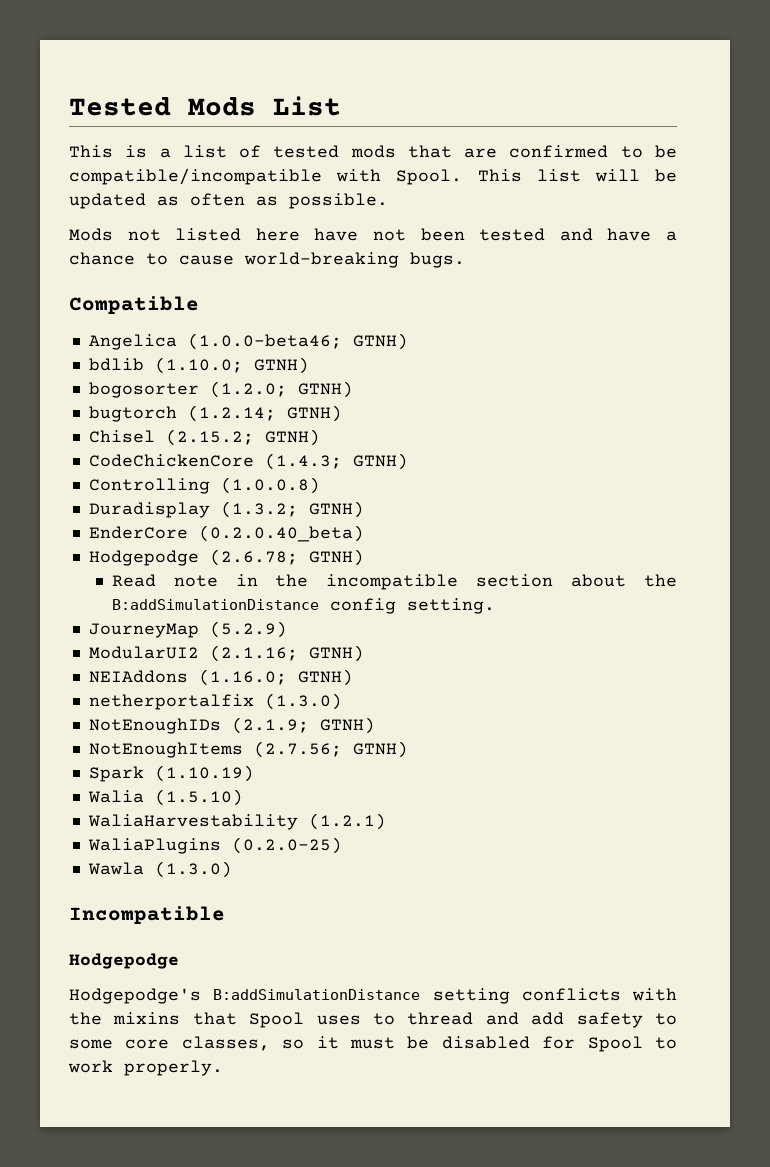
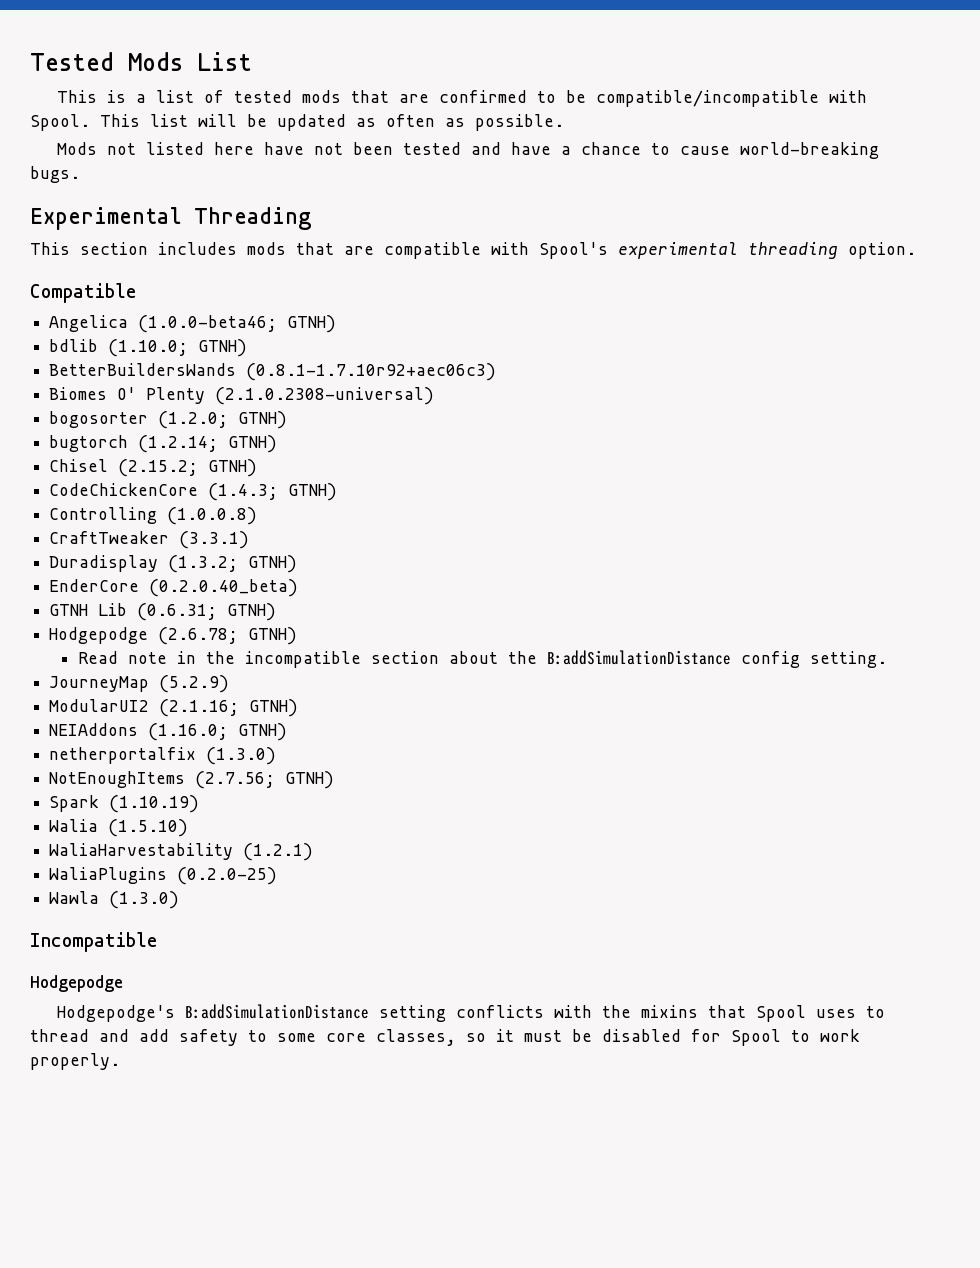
(465, 260) none -> [30,207,311,230] [30,242,916,259] // Experimental Threading // This section includes mods that are compatible with Spool's experimental threading option.
(309, 365) none -> [49,363,497,381] [49,387,435,405] // BetterBuildersWands (0.8.1-1.7.10r92+aec06c3) // Biomes O' Plenty (2.1.0.2308-universal)
(320, 485) none -> [49,531,250,549] // CraftTweaker (3.3.1)
(364, 533) none -> [49,603,277,621] // GTNH Lib (0.6.31; GTNH)
[88,717,375,734] // NotEnoughIDs (2.1.9; GTNH) -> (277, 756) none

